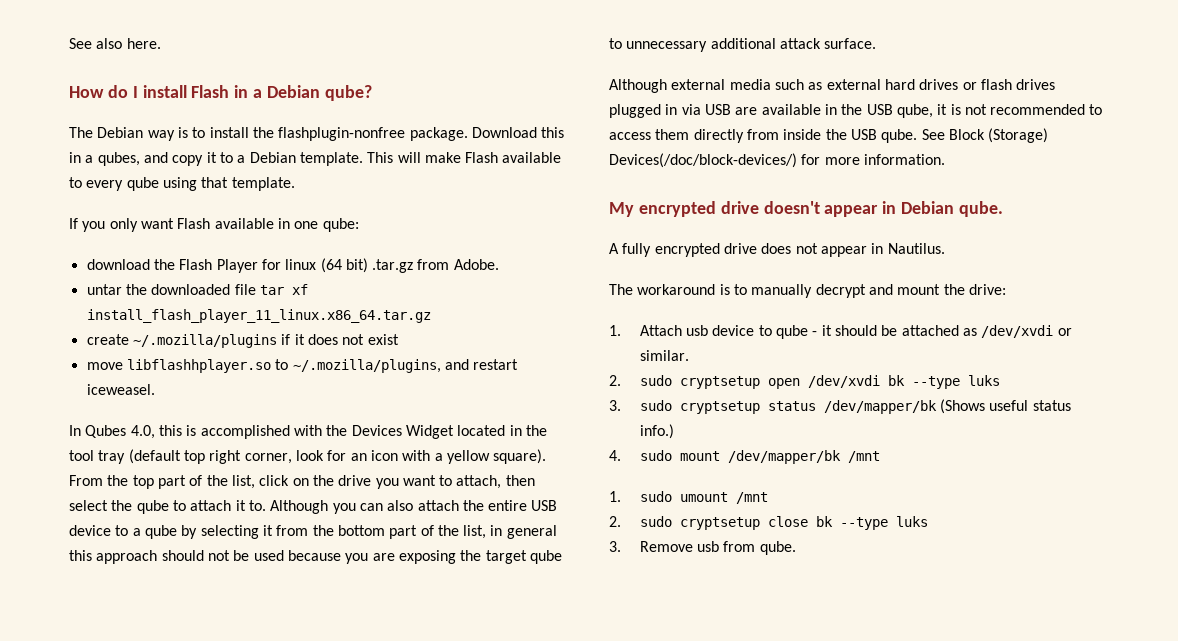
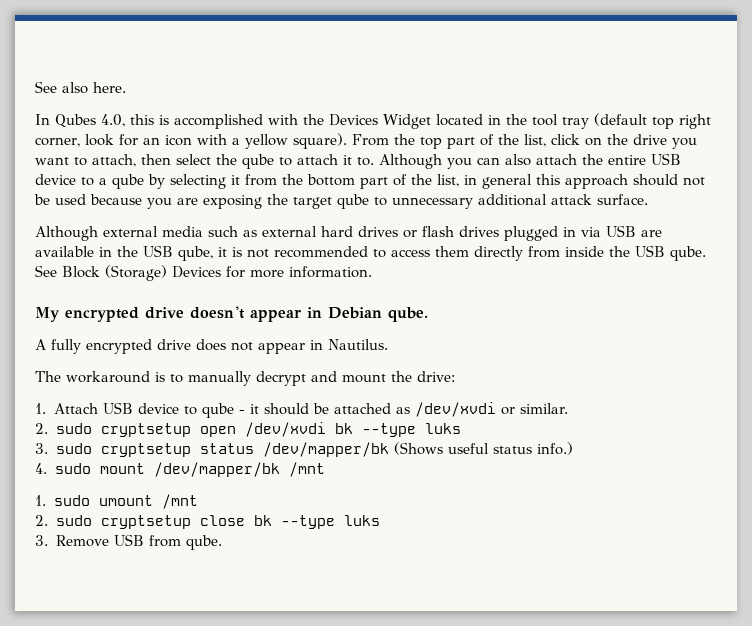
[69,85,372,101] [69,127,565,141] [69,152,562,166] [69,177,295,191] [69,218,359,232] [86,258,499,273] [86,284,308,295] [86,309,431,323] [86,334,399,348] [86,359,519,373] [86,384,155,395] // How do I install Flash in a Debian qube? // The Debian way is to install the flashplugin-nonfree package. Download this in a qubes, and copy it to a Debian template. This will make Flash available to every qube using that template. // If you only want Flash available in one qube: // download the Flash Player for linux (64 bit) .tar.gz from Adobe. // untar the downloaded file tar xf install_flash_player_11_linux.x86_64.tar.gz // create ~/.mozilla/plugins if it does not exist // move libflashhplayer.so to ~/.mozilla/plugins, and restart iceweasel. -> (126, 87) none
[609,153,797,168] Devices(/doc/block-devices/) -> [172,266,221,278] Devices
[686,325,709,336] usb -> [102,402,133,414] USB
[697,541,720,552] usb -> [113,534,144,546] USB

